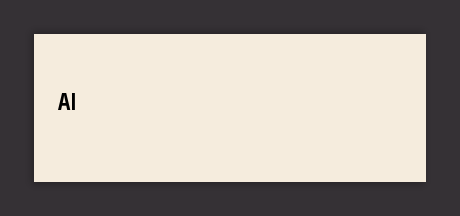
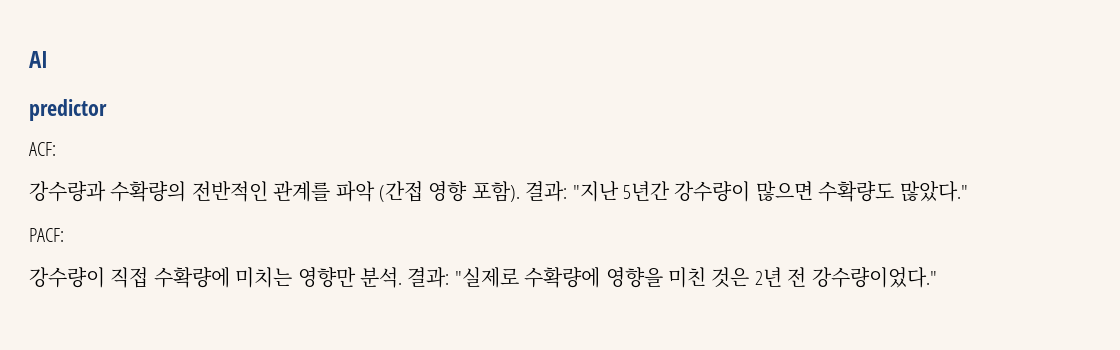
(77, 101) none -> [29,99,107,121] [29,142,56,156] [29,181,968,202] [29,228,64,242] [29,267,937,288] // predictor // ACF: // 강수량과 수확량의 전반적인 관계를 파악 (간접 영향 포함). 결과: "지난 5년간 강수량이 많으면 수확량도 많았다." // PACF: // 강수량이 직접 수확량에 미치는 영향만 분석. 결과: "실제로 수확량에 영향을 미친 것은 2년 전 강수량이었다."

